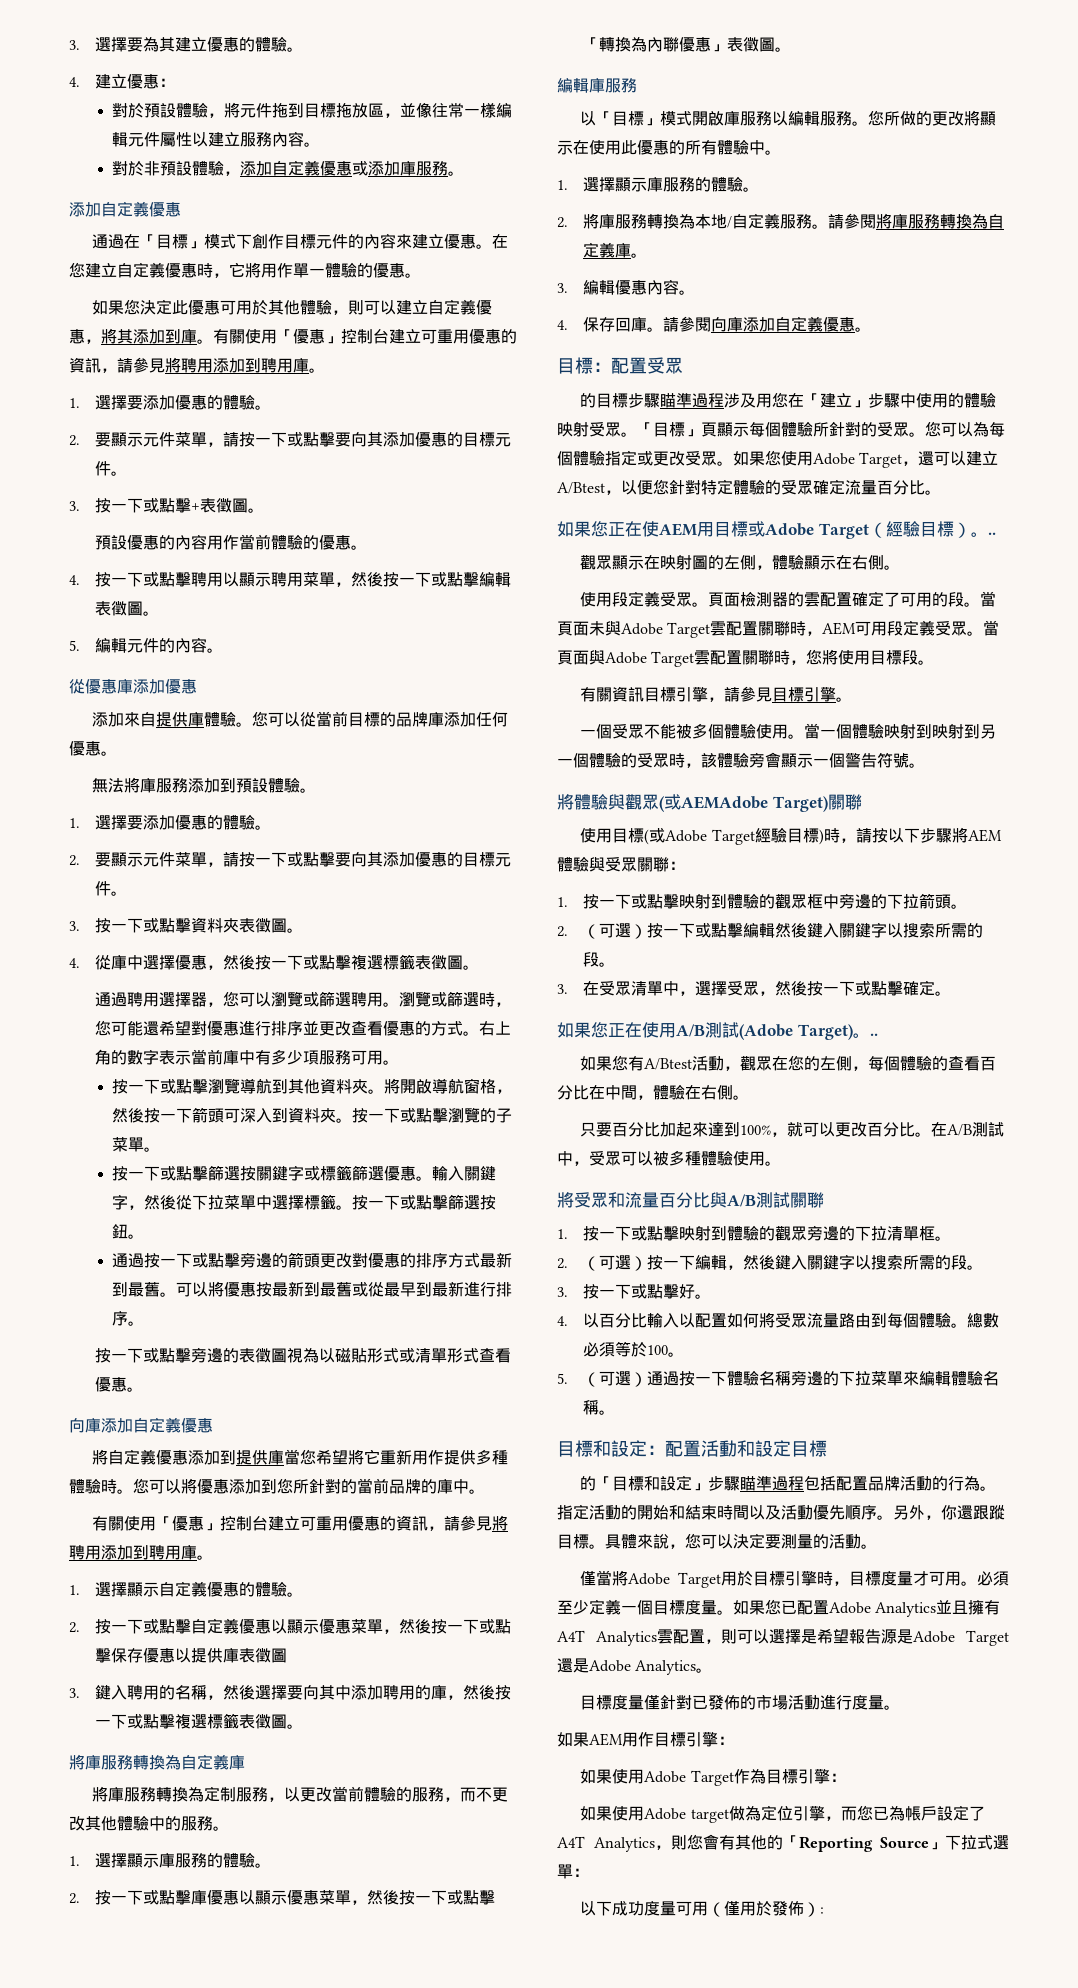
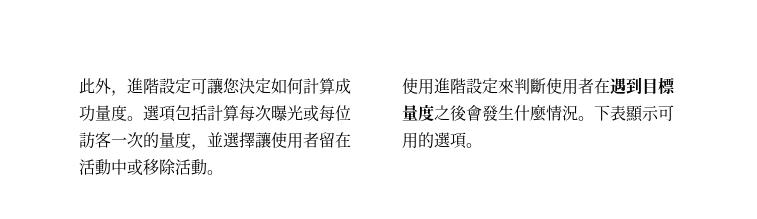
[69,36,303,52] [69,74,175,89] [112,102,513,118] [112,131,321,147] [112,160,465,176] [69,201,181,217] [92,233,509,249] [69,262,421,278] [92,299,493,315] [69,328,517,344] [69,357,325,373] [69,394,271,410] [69,432,511,447] [94,461,127,476] [69,498,264,513] [94,534,367,550] [69,572,511,587] [94,601,159,616] [69,637,223,653] [69,679,197,694] [92,711,509,727] [69,741,117,756] [92,777,317,793] [69,814,271,830] [69,852,511,867] [94,881,127,896] [69,917,303,933] [69,954,479,970] [94,991,511,1007] [94,1020,511,1036] [94,1049,399,1065] [112,1078,513,1094] [112,1107,513,1123] [112,1137,161,1152] [112,1165,497,1181] [112,1194,497,1210] [112,1224,145,1239] [112,1252,513,1268] [112,1281,513,1297] [112,1311,145,1326] [94,1347,511,1363] [94,1377,143,1392] [69,1417,213,1433] [92,1449,509,1465] [69,1478,485,1494] [92,1515,509,1531] [69,1545,213,1560] [69,1581,303,1597] [69,1618,511,1634] [94,1648,287,1663] [69,1685,511,1700] [94,1713,303,1729] [69,1754,245,1770] [92,1786,509,1802] [69,1815,229,1831] [69,1852,271,1868] [69,1890,495,1905] [582,37,791,52] [557,78,637,93] [580,110,997,126] [557,139,781,155] [557,176,759,192] [557,213,1004,229] [582,242,647,258] [557,279,695,295] [557,316,871,332] [557,357,683,374] [580,392,997,408] [557,421,1005,437] [557,450,999,468] [557,479,941,495] [557,521,996,539] [580,554,901,570] [580,591,997,607] [557,620,1000,638] [557,649,935,667] [580,686,853,702] [580,723,997,739] [557,752,925,768] [557,794,862,812] [580,827,1002,845] [557,856,685,872] [557,893,967,909] [557,922,983,939] [582,952,615,967] [557,980,951,996] [557,1022,878,1040] [580,1055,997,1071] [557,1084,749,1100] [580,1122,1005,1137] [557,1150,781,1166] [557,1192,824,1208] [557,1225,951,1241] [557,1254,983,1271] [557,1284,711,1299] [557,1312,999,1328] [582,1341,684,1357] [557,1370,999,1387] [582,1400,615,1415] [557,1440,827,1457] [580,1475,997,1491] [557,1504,1005,1520] [557,1533,877,1549] [580,1570,1009,1588] [557,1599,1001,1617] [557,1628,1009,1646] [557,1658,713,1675] [580,1694,901,1710] [557,1732,734,1747] [580,1769,846,1786] [580,1805,985,1823] [557,1834,1009,1852] [557,1864,589,1879] [580,1901,825,1917] 3.選擇要為其建立優惠的體驗。 // 4.建立優惠： // 對於預設體驗，將元件拖到目標拖放區，並像往常一樣編輯元件屬性以建立服務內容。 // 對於非預設體驗，添加自定義優惠或添加庫服務。 // 添加自定義優惠 // 通過在「目標」模式下創作目標元件的內容來建立優惠。在您建立自定義優惠時，它將用作單一體驗的優惠。 // 如果您決定此優惠可用於其他體驗，則可以建立自定義優惠，將其添加到庫。有關使用「優惠」控制台建立可重用優惠的資訊，請參見將聘用添加到聘用庫。 // 1.選擇要添加優惠的體驗。 // 2.要顯示元件菜單，請按一下或點擊要向其添加優惠的目標元件。 // 3.按一下或點擊+表徵圖。 // 預設優惠的內容用作當前體驗的優惠。 // 4.按一下或點擊聘用以顯示聘用菜單，然後按一下或點擊編輯表徵圖。 // 5.編輯元件的內容。 // 從優惠庫添加優惠 // 添加來自提供庫體驗。您可以從當前目標的品牌庫添加任何優惠。 // 無法將庫服務添加到預設體驗。 // 1.選擇要添加優惠的體驗。 // 2.要顯示元件菜單，請按一下或點擊要向其添加優惠的目標元件。 // 3.按一下或點擊資料夾表徵圖。 // 4.從庫中選擇優惠，然後按一下或點擊複選標籤表徵圖。 // 通過聘用選擇器，您可以瀏覽或篩選聘用。瀏覽或篩選時，您可能還希望對優惠進行排序並更改查看優惠的方式。右上角的數字表示當前庫中有多少項服務可用。 // 按一下或點擊瀏覽導航到其他資料夾。將開啟導航窗格，然後按一下箭頭可深入到資料夾。按一下或點擊瀏覽的子菜單。 // 按一下或點擊篩選按關鍵字或標籤篩選優惠。輸入關鍵字，然後從下拉菜單中選擇標籤。按一下或點擊篩選按鈕。 // 通過按一下或點擊旁邊的箭頭更改對優惠的排序方式最新到最舊。可以將優惠按最新到最舊或從最早到最新進行排序。 // 按一下或點擊旁邊的表徵圖視為以磁貼形式或清單形式查看優惠。 // 向庫添加自定義優惠 // 將自定義優惠添加到提供庫當您希望將它重新用作提供多種體驗時。您可以將優惠添加到您所針對的當前品牌的庫中。 // 有關使用「優惠」控制台建立可重用優惠的資訊，請參見將聘用添加到聘用庫。 // 1.選擇顯示自定義優惠的體驗。 // 2.按一下或點擊自定義優惠以顯示優惠菜單，然後按一下或點擊保存優惠以提供庫表徵圖 // 3.鍵入聘用的名稱，然後選擇要向其中添加聘用的庫，然後按一下或點擊複選標籤表徵圖。 // 將庫服務轉換為自定義庫 // 將庫服務轉換為定制服務，以更改當前體驗的服務，而不更改其他體驗中的服務。 // 1.選擇顯示庫服務的體驗。 // 2.按一下或點擊庫優惠以顯示優惠菜單，然後按一下或點擊「轉換為內聯優惠」表徵圖。 // 編輯庫服務 // 以「目標」模式開啟庫服務以編輯服務。您所做的更改將顯示在使用此優惠的所有體驗中。 // 1.選擇顯示庫服務的體驗。 // 2.將庫服務轉換為本地/自定義服務。請參閱將庫服務轉換為自定義庫。 // 3.編輯優惠內容。 // 4.保存回庫。請參閱向庫添加自定義優惠。 // 目標：配置受眾 // 的目標步驟瞄準過程涉及用您在「建立」步驟中使用的體驗映射受眾。「目標」頁顯示每個體驗所針對的受眾。您可以為每個體驗指定或更改受眾。如果您使用Adobe Target，還可以建立A/Btest，以便您針對特定體驗的受眾確定流量百分比。 // 如果您正在使AEM用目標或Adobe Target（經驗目標）。.. // 觀眾顯示在映射圖的左側，體驗顯示在右側。 // 使用段定義受眾。頁面檢測器的雲配置確定了可用的段。當頁面未與Adobe Target雲配置關聯時，AEM可用段定義受眾。當頁面與Adobe Target雲配置關聯時，您將使用目標段。 // 有關資訊目標引擎，請參見目標引擎。 // 一個受眾不能被多個體驗使用。當一個體驗映射到映射到另一個體驗的受眾時，該體驗旁會顯示一個警告符號。 // 將體驗與觀眾(或AEMAdobe Target)關聯 // 使用目標(或Adobe Target經驗目標)時，請按以下步驟將AEM體驗與受眾關聯： // 1.按一下或點擊映射到體驗的觀眾框中旁邊的下拉箭頭。 // 2.（可選）按一下或點擊編輯然後鍵入關鍵字以搜索所需的段。 // 3.在受眾清單中，選擇受眾，然後按一下或點擊確定。 // 如果您正在使用A/B測試(Adobe Target)。.. // 如果您有A/Btest活動，觀眾在您的左側，每個體驗的查看百分比在中間，體驗在右側。 // 只要百分比加起來達到100%，就可以更改百分比。在A/B測試中，受眾可以被多種體驗使用。 // 將受眾和流量百分比與A/B測試關聯 // 1.按一下或點擊映射到體驗的觀眾旁邊的下拉清單框。 // 2.（可選）按一下編輯，然後鍵入關鍵字以搜索所需的段。 // 3.按一下或點擊好。 // 4.以百分比輸入以配置如何將受眾流量路由到每個體驗。總數必須等於100。 // 5.（可選）通過按一下體驗名稱旁邊的下拉菜單來編輯體驗名稱。 // 目標和設定：配置活動和設定目標 // 的「目標和設定」步驟瞄準過程包括配置品牌活動的行為。指定活動的開始和結束時間以及活動優先順序。另外，你還跟蹤目標。具體來說，您可以決定要測量的活動。 // 僅當將Adobe Target用於目標引擎時，目標度量才可用。必須至少定義一個目標度量。如果您已配置Adobe Analytics並且擁有A4T Analytics雲配置，則可以選擇是希望報告源是Adobe Target還是Adobe Analytics。 // 目標度量僅針對已發佈的市場活動進行度量。 // 如果AEM用作目標引擎： // 如果使用Adobe Target作為目標引擎： // 如果使用Adobe target做為定位引擎，而您已為帳戶設定了A4T Analytics，則您會有其他的「Reporting Source」下拉式選單： // 以下成功度量可用（僅用於發佈）: -> [79,78,351,96] [79,105,351,122] [79,131,351,150] [79,159,223,176] [402,77,675,95] [402,104,674,122] [402,132,482,149] 此外，進階設定可讓您決定如何計算成功量度。選項包括計算每次曝光或每位訪客一次的量度，並選擇讓使用者留在活動中或移除活動。 // 使用進階設定來判斷使用者在遇到目標量度之後會發生什麼情況。下表顯示可用的選項。

